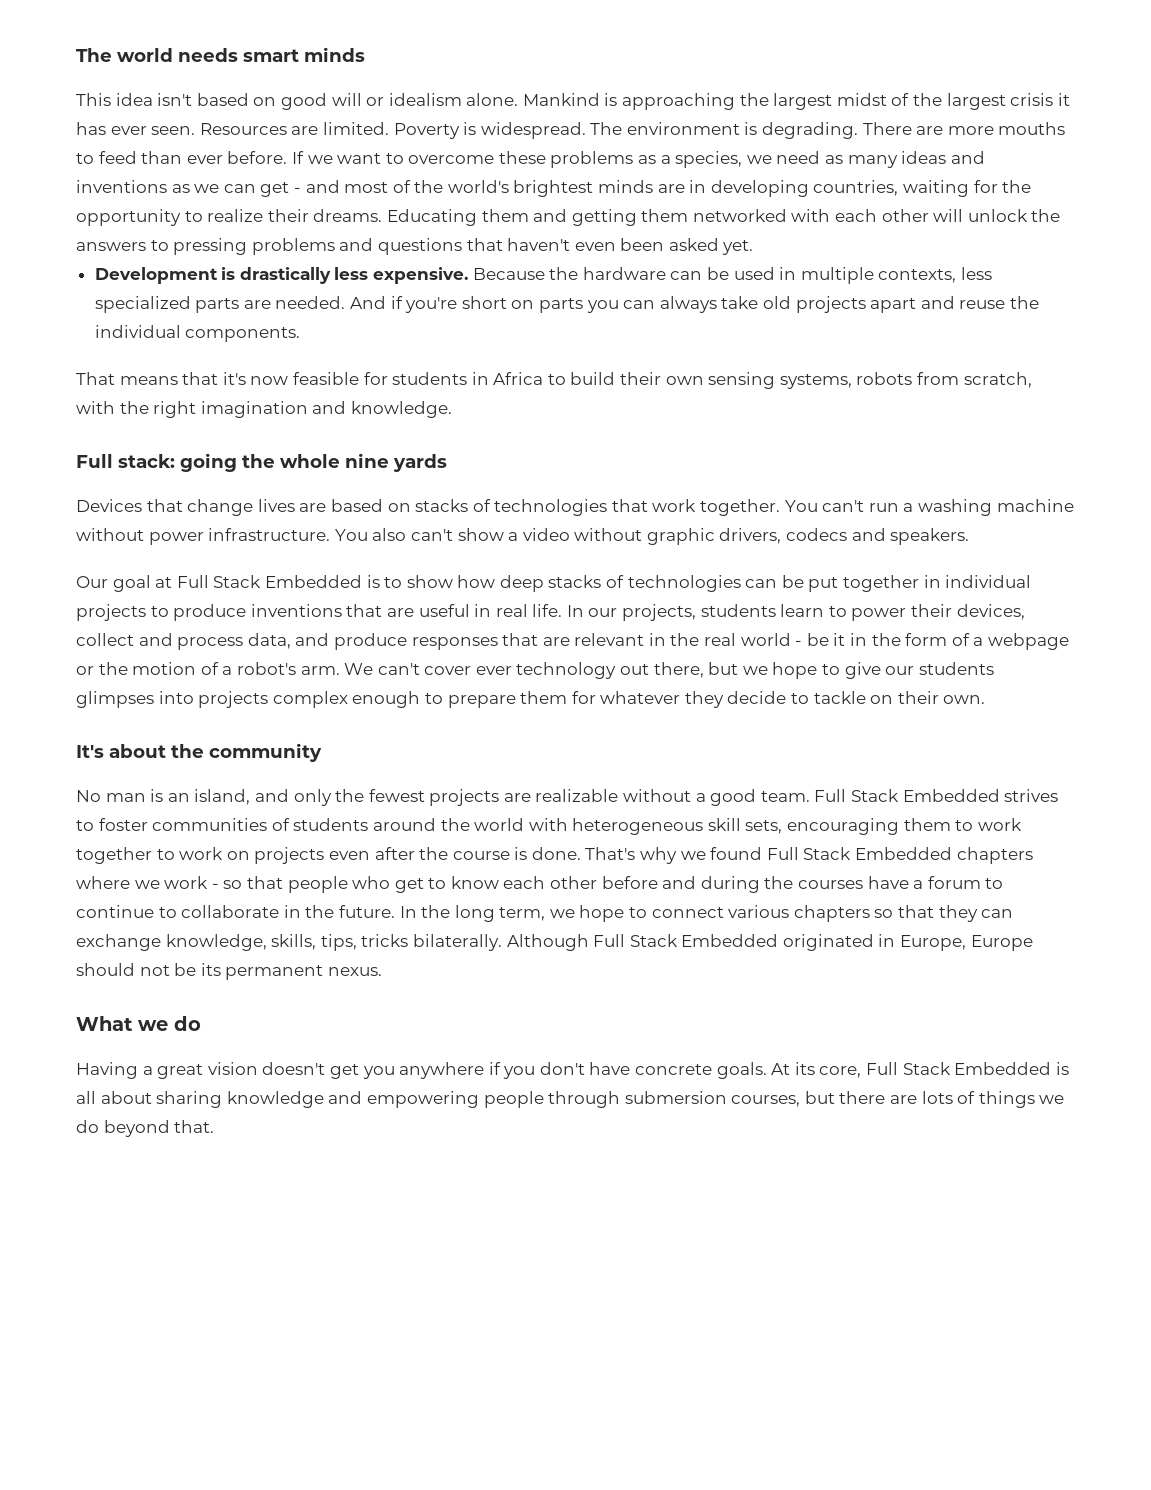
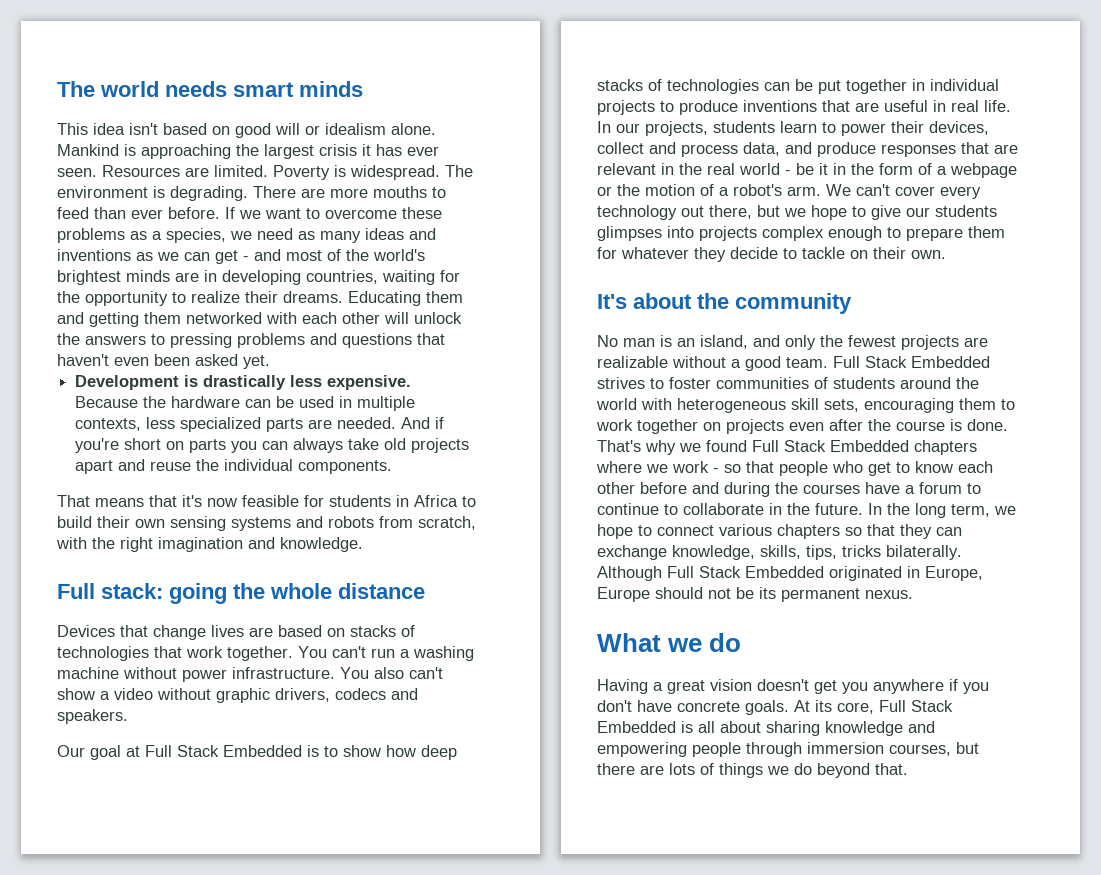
[836,93,1006,110] midst of the largest -> (314, 151) none
[779,374,852,389] systems, -> [231,516,323,531] systems and
[345,453,447,472] nine yards -> [338,583,425,599] distance
[475,666,512,675] ever -> [940,186,981,199] every
[156,847,224,860] to work -> (698, 426) none
[624,1091,727,1104] submersion -> [807,742,884,754] immersion

